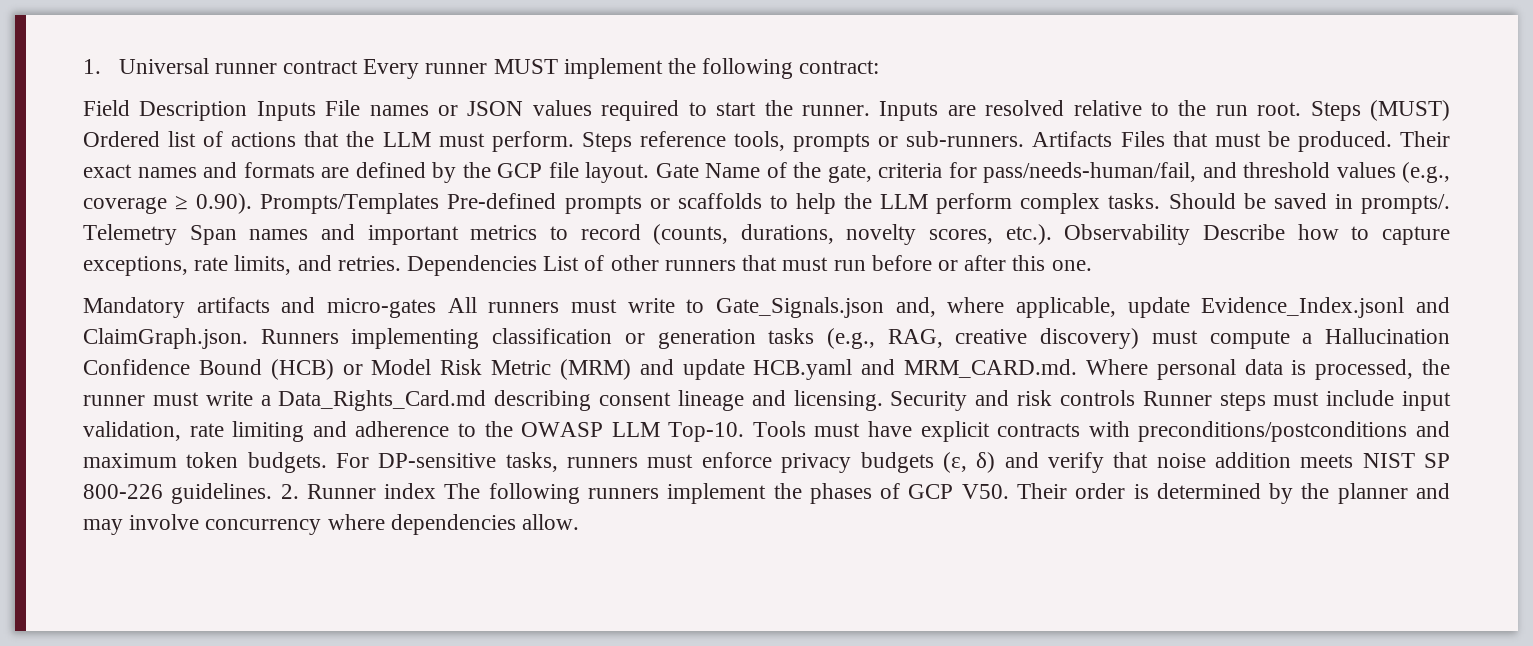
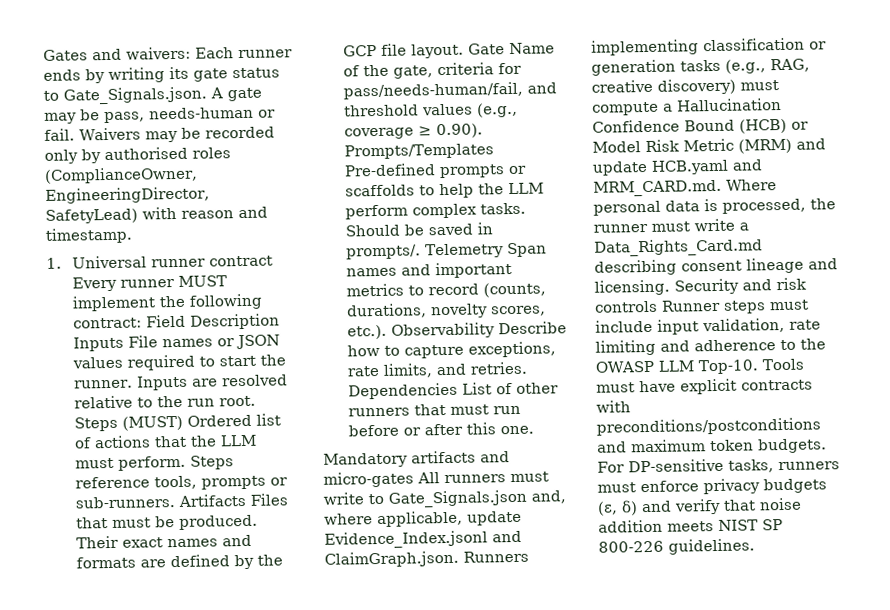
(83, 66) none -> [43,46,293,61] [43,66,280,84] [43,86,262,105] [44,106,276,124] [44,126,275,143] [44,146,231,164] [44,166,198,184] [45,186,210,204] [45,206,268,224] [45,227,133,244] Gates and waivers: Each runner ends by writing its gate status to Gate_Signals.json. A gate may be pass, needs‑human or fail. Waivers may be recorded only by authorised roles (ComplianceOwner, EngineeringDirector, SafetyLead) with reason and timestamp. //
(880, 67) // -> (143, 323) none
[280,483,1450,504] [83,514,580,535] 2. Runner index The following runners implement the phases of GCP V50. Their order is determined by the planner and may involve concurrency where dependencies allow. -> (755, 546) none

